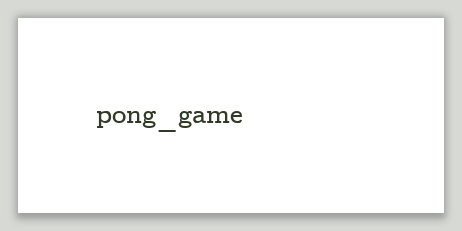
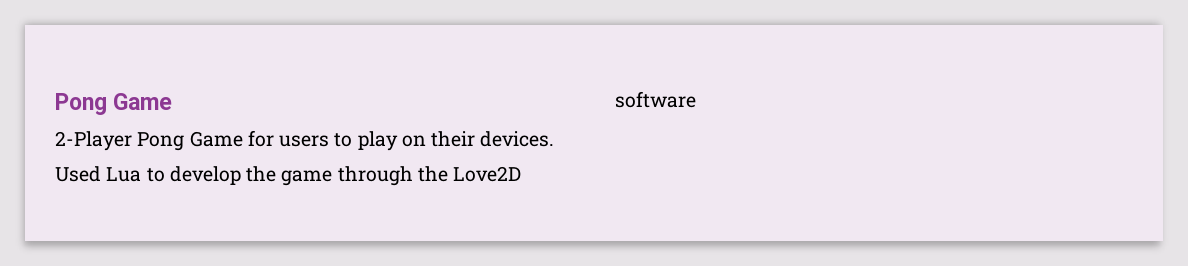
[96,110,243,132] pong_game -> [55,93,173,115] [55,130,555,151] [55,166,522,186] [615,91,696,108] Pong Game // 2-Player Pong Game for users to play on their devices. // Used Lua to develop the game through the Love2D software

